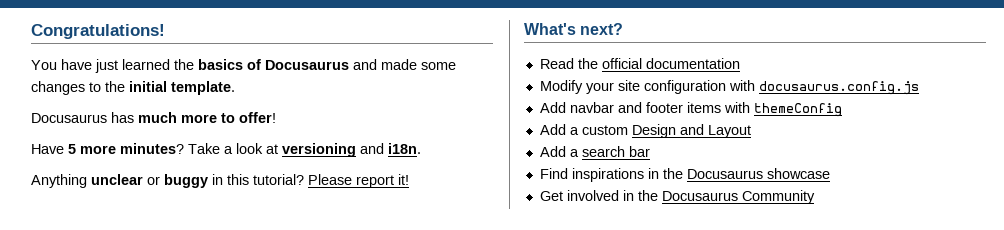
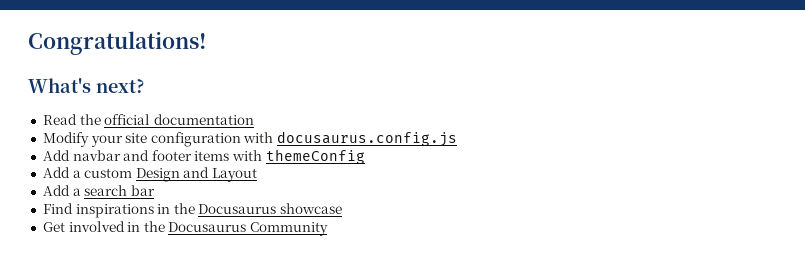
[31,59,456,73] [31,81,235,95] [31,112,276,123] [31,143,421,157] [31,174,409,188] // You have just learned the basics of Docusaurus and made some changes to the initial template. // Docusaurus has much more to offer! // Have 5 more minutes? Take a look at versioning and i18n. // Anything unclear or buggy in this tutorial? Please report it! -> (206, 43) none

